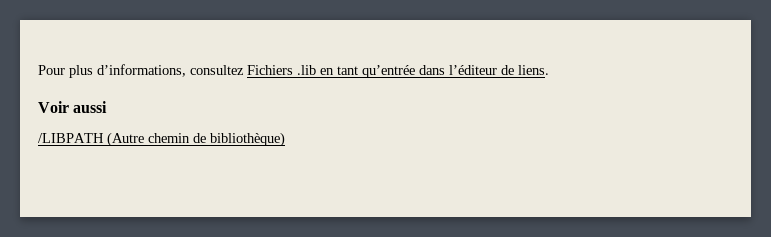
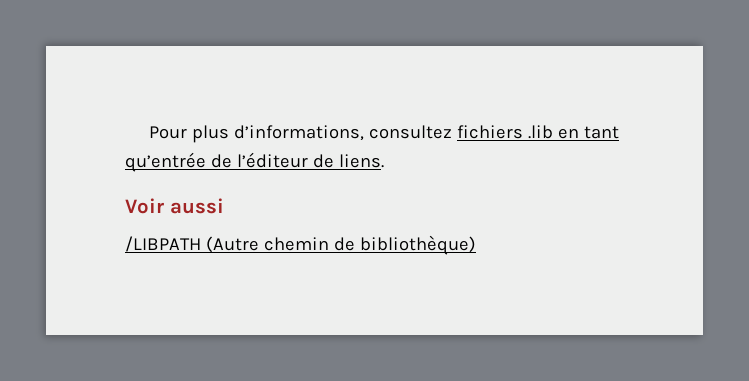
[247,65,293,75] Fichiers -> [457,125,524,139] fichiers
[419,65,445,75] dans -> [210,154,232,168] de

